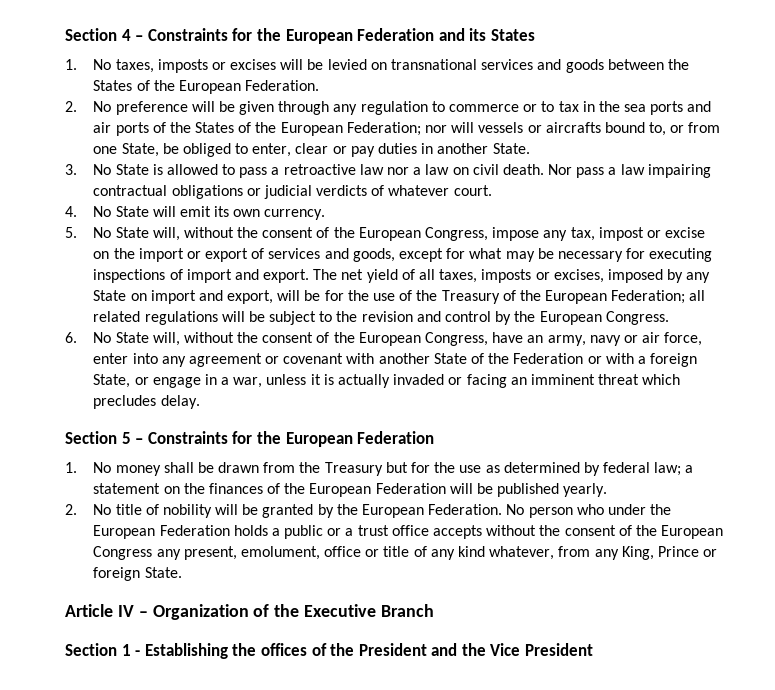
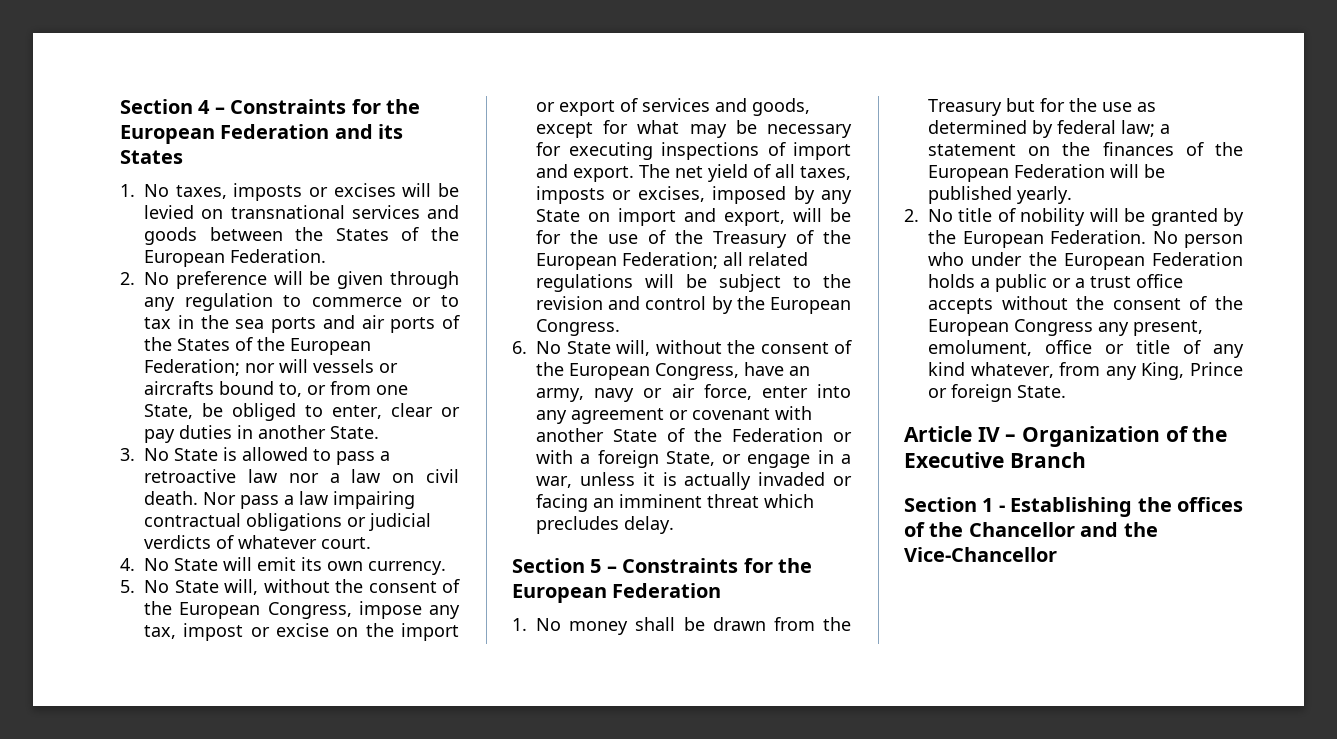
[358,643,427,656] President -> [968,522,1075,537] Chancellor
[490,643,594,656] Vice President -> [904,547,1057,562] Vice-Chancellor

